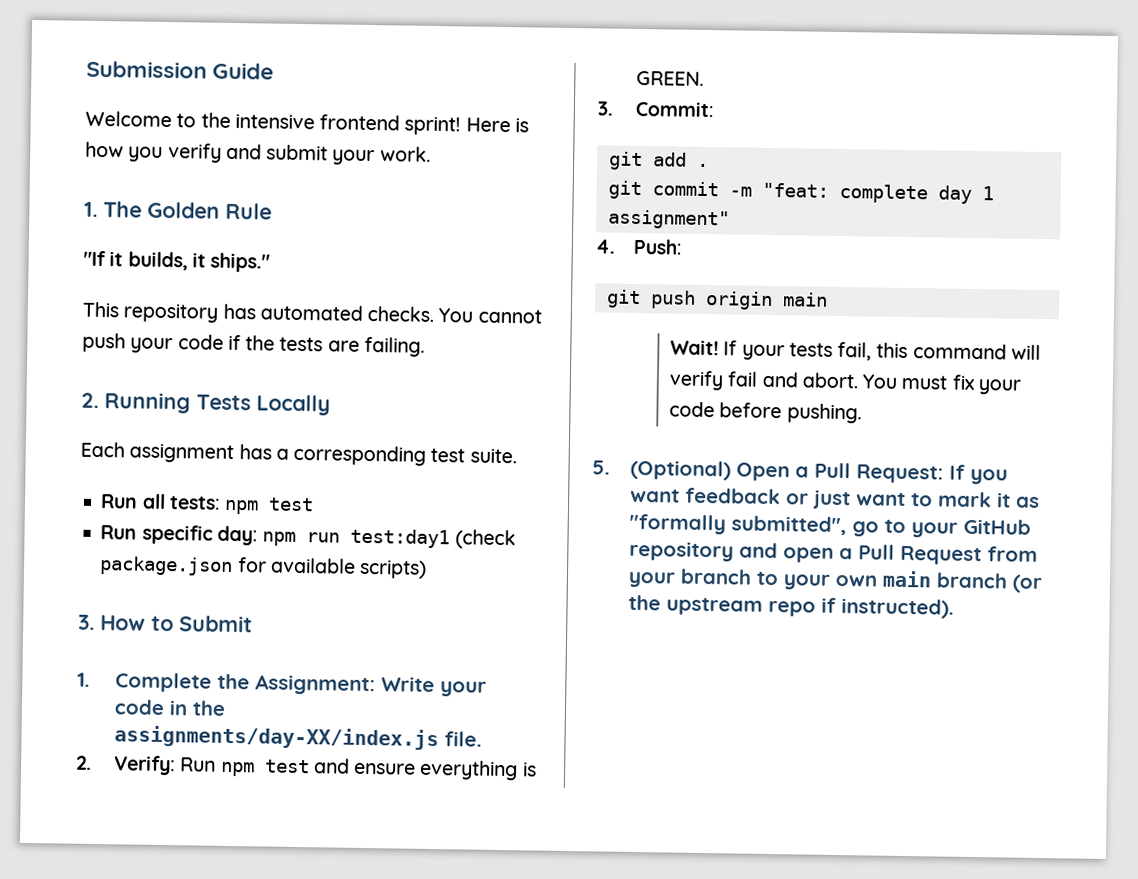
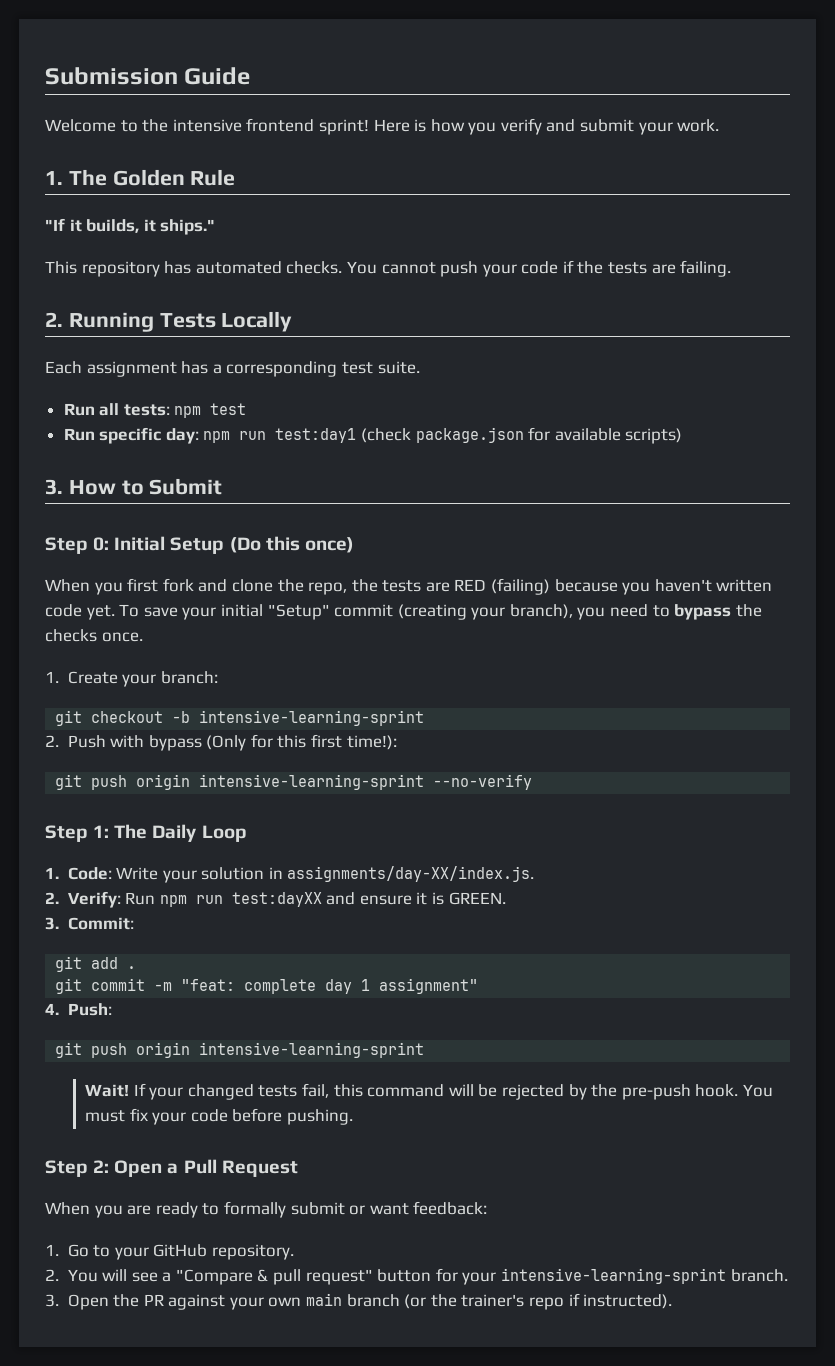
[77,672,488,697] [114,699,227,716] [114,725,483,751] 1. Complete the Assignment: Write your code in the assignments/day-XX/index.js file. -> [45,536,354,554] [45,578,773,595] [45,604,762,620] [45,629,143,642] [45,671,218,687] [55,710,425,726] [45,734,397,751] [55,774,533,790] [45,824,247,842] [45,866,535,883] Step 0: Initial Setup (Do this once) // When you first fork and clone the repo, the tests are RED (failing) because you haven't written code yet. To save your initial "Setup" commit (creating your branch), you need to bypass the checks once. // 1. Create your branch: // git checkout -b intensive-learning-sprint // 2. Push with bypass (Only for this first time!): // git push origin intensive-learning-sprint --no-verify // Step 1: The Daily Loop // 1. Code: Write your solution in assignments/day-XX/index.js.
[264,759,310,774] test -> [195,892,322,907] run test:dayXX
[419,759,519,781] everything -> [416,892,428,905] it
[782,292,828,307] main -> [199,1042,425,1058] intensive-learning-sprint
(785, 352) none -> [187,1084,254,1100] changed
[669,370,859,391] verify fail and abort. -> [478,1084,739,1100] be rejected by the pre-push hook.
[592,459,732,481] 5. (Optional) -> [45,1160,110,1177] Step 2:
[856,464,1009,485] [630,487,1041,510] [629,513,1032,538] [629,540,1039,566] [628,568,780,588] Request: If you want feedback or just want to mark it as "formally submitted", go to your GitHub repository and open a Pull Request from your branch to -> [221,1160,298,1177] [45,1201,488,1218] [45,1244,294,1260] [45,1268,788,1285] [45,1294,226,1310] Request // When you are ready to formally submit or want feedback: // 1. Go to your GitHub repository. // 2. You will see a "Compare & pull request" button for your intensive-learning-sprint branch. // 3. Open the PR against
[666,597,764,616] upstream -> [461,1294,525,1307] trainer's

